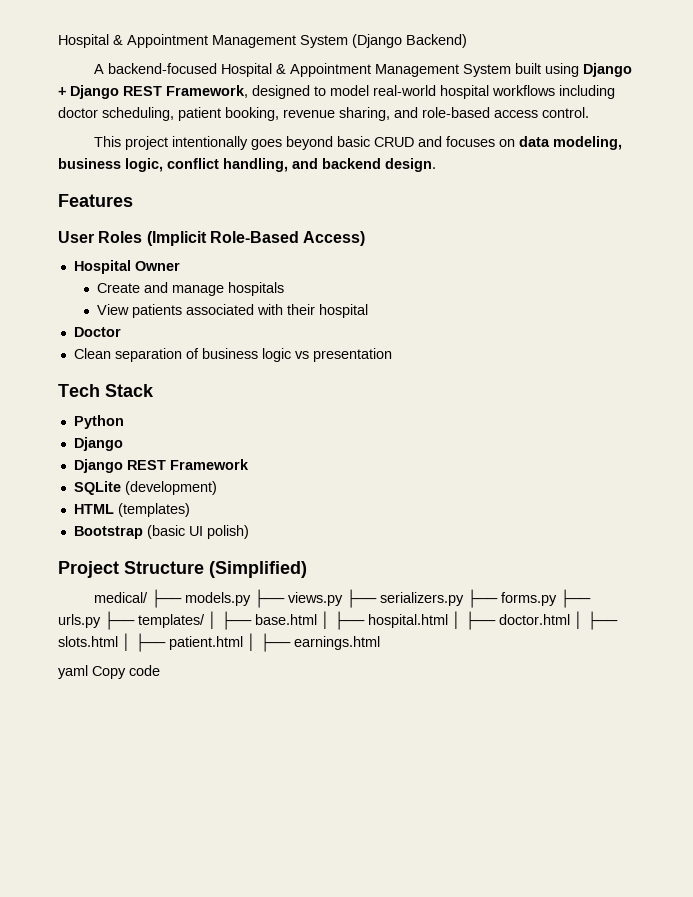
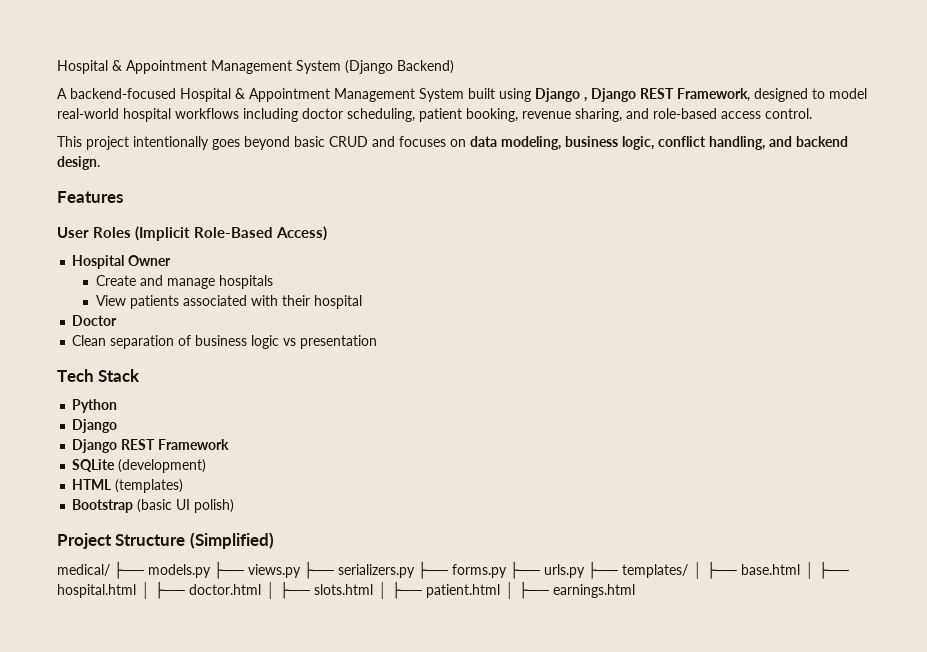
[58,87,66,96] + -> [584,97,587,102] ,
[58,665,160,679] // yaml Copy code -> (635, 591) none

